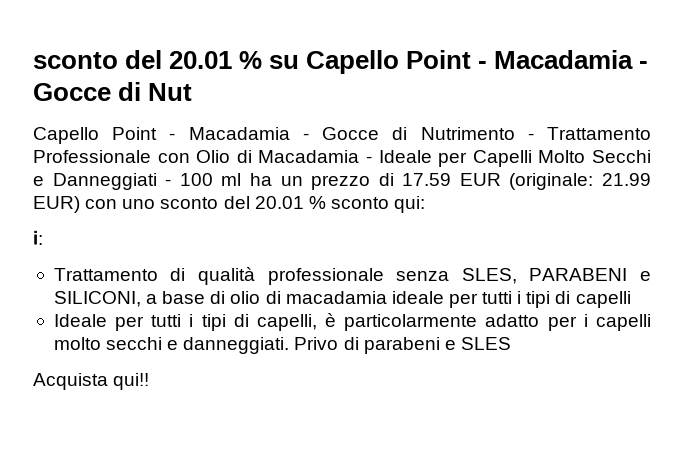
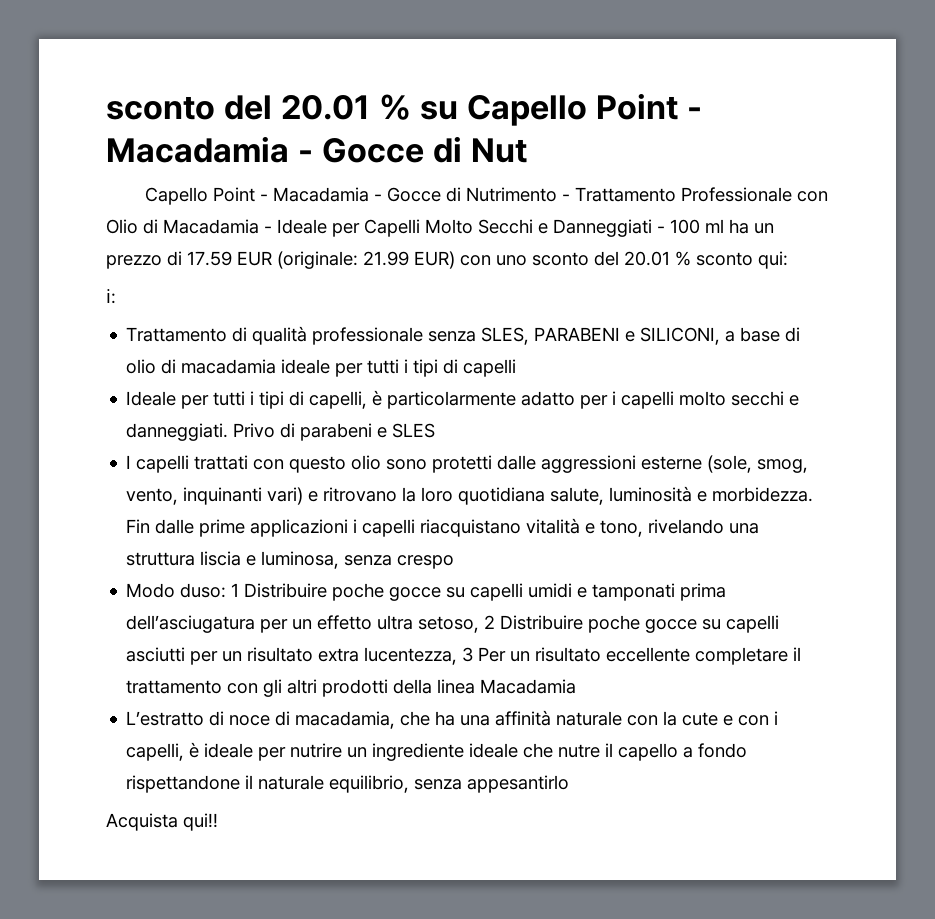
(511, 343) none -> [126,455,809,473] [126,486,814,505] [126,518,760,537] [126,551,455,569] [126,583,727,601] [126,615,780,633] [126,647,802,665] [126,679,577,697] [126,710,779,729] [126,742,748,761] [126,775,570,793] // I capelli trattati con questo olio sono protetti dalle aggressioni esterne (sole, smog, vento, inquinanti vari) e ritrovano la loro quotidiana salute, luminosità e morbidezza. Fin dalle prime applicazioni i capelli riacquistano vitalità e tono, rivelando una struttura liscia e luminosa, senza crespo // Modo duso: 1 Distribuire poche gocce su capelli umidi e tamponati prima dell’asciugatura per un effetto ultra setoso, 2 Distribuire poche gocce su capelli asciutti per un risultato extra lucentezza, 3 Per un risultato eccellente completare il trattamento con gli altri prodotti della linea Macadamia // L’estratto di noce di macadamia, che ha una affinità naturale con la cute e con i capelli, è ideale per nutrire un ingrediente ideale che nutre il capello a fondo rispettandone il naturale equilibrio, senza appesantirlo

